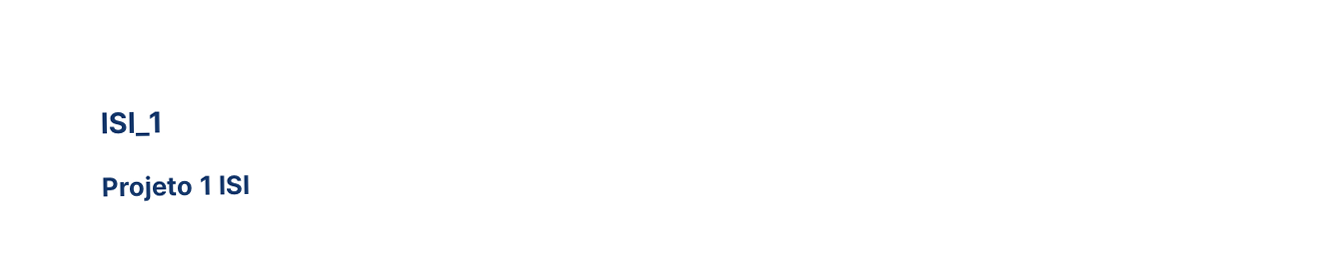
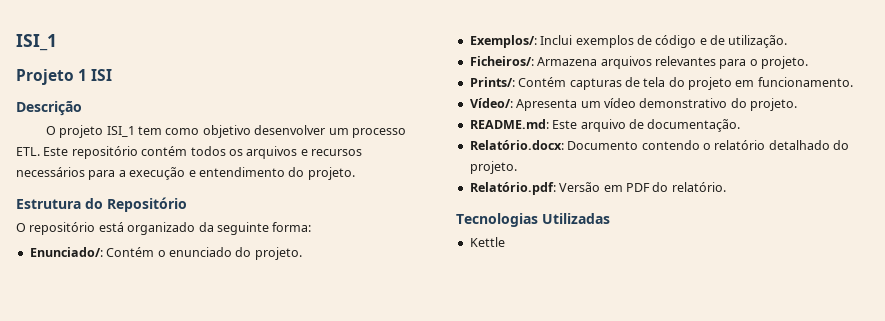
(251, 185) none -> [16,101,82,116] [45,125,406,138] [16,146,362,159] [16,167,355,180] [16,197,187,212] [16,222,312,235] [29,247,302,260] [469,35,788,48] [469,56,808,69] [469,77,853,90] [469,98,797,111] [469,119,741,132] [469,140,849,150] [469,161,517,174] [469,182,726,195] [456,213,610,227] [469,237,505,247] // Descrição // O projeto ISI_1 tem como objetivo desenvolver um processo ETL. Este repositório contém todos os arquivos e recursos necessários para a execução e entendimento do projeto. // Estrutura do Repositório // O repositório está organizado da seguinte forma: // Enunciado/: Contém o enunciado do projeto. // Exemplos/: Inclui exemplos de código e de utilização. // Ficheiros/: Armazena arquivos relevantes para o projeto. // Prints/: Contém capturas de tela do projeto em funcionamento. // Vídeo/: Apresenta um vídeo demonstrativo do projeto. // README.md: Este arquivo de documentação. // Relatório.docx: Documento contendo o relatório detalhado do projeto. // Relatório.pdf: Versão em PDF do relatório. // Tecnologias Utilizadas // Kettle

